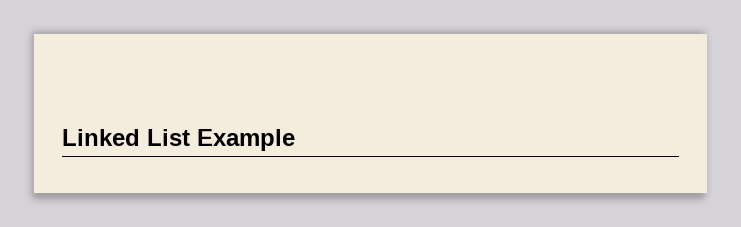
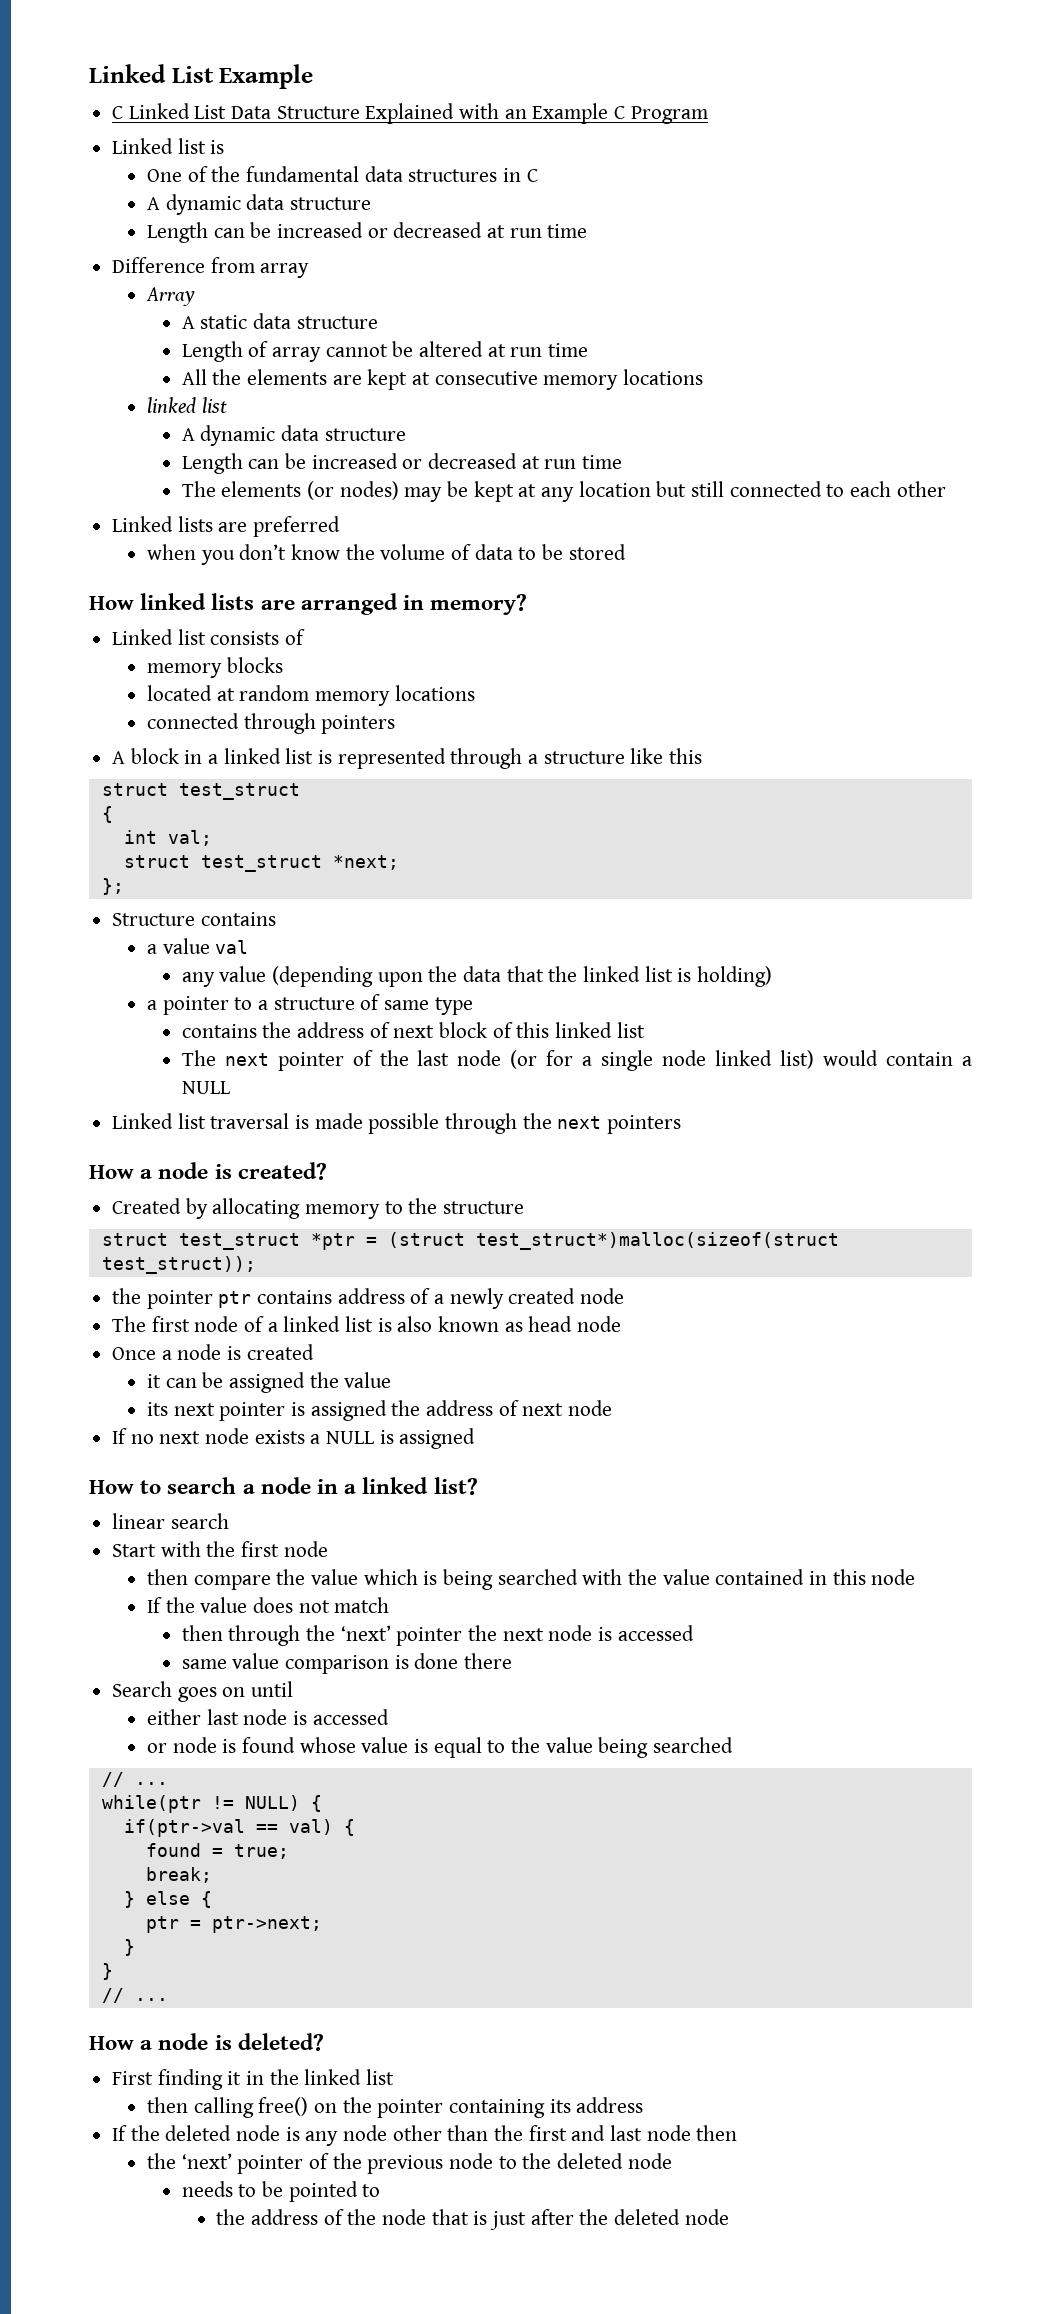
(295, 140) none -> [112,103,708,124] [112,138,225,154] [146,166,538,182] [146,194,371,215] [146,222,588,243] [112,257,310,278] [145,287,195,306] [181,313,378,329] [181,341,589,362] [181,369,704,390] [146,397,227,413] [181,425,406,446] [181,453,623,474] [181,481,946,502] [112,516,341,537] [146,544,626,565] [89,593,528,615] [112,629,306,645] [146,657,283,678] [146,685,475,706] [146,713,396,734] [112,748,703,769] [101,783,300,800] [101,806,113,823] [123,830,212,846] [123,855,399,872] [101,878,124,895] [112,912,276,926] [146,938,249,954] [181,966,773,987] [146,994,473,1015] [181,1022,645,1038] [181,1050,972,1071] [181,1081,230,1094] [112,1113,682,1134] [89,1162,327,1180] [112,1198,525,1219] [101,1232,839,1250] [101,1256,256,1274] [112,1288,625,1309] [112,1316,622,1332] [112,1344,314,1360] [146,1372,392,1393] [146,1400,612,1421] [112,1428,476,1449] [89,1477,478,1495] [112,1513,229,1529] [112,1541,328,1557] [146,1569,916,1590] [146,1597,390,1613] [181,1625,694,1646] [181,1653,513,1674] [112,1681,294,1702] [146,1709,389,1725] [146,1737,733,1758] [101,1772,168,1787] [101,1795,322,1813] [123,1819,355,1837] [145,1843,289,1859] [145,1867,212,1883] [123,1891,212,1908] [145,1916,322,1933] [123,1939,135,1956] [101,1963,113,1980] [101,1988,168,2003] [89,2033,324,2051] [112,2069,395,2090] [146,2097,644,2118] [112,2125,738,2146] [146,2153,672,2174] [181,2181,381,2202] [216,2209,729,2230] // C Linked List Data Structure Explained with an Example C Program // Linked list is // One of the fundamental data structures in C // A dynamic data structure // Length can be increased or decreased at run time // Difference from array // Array // A static data structure // Length of array cannot be altered at run time // All the elements are kept at consecutive memory locations // linked list // A dynamic data structure // Length can be increased or decreased at run time // The elements (or nodes) may be kept at any location but still connected to each other // Linked lists are preferred // when you don’t know the volume of data to be stored // How linked lists are arranged in memory? // Linked list consists of // memory blocks // located at random memory locations // connected through pointers // A block in a linked list is represented through a structure like this // struct test_struct // { // int val; // struct test_struct *next; // }; // Structure contains // a value val // any value (depending upon the data that the linked list is holding) // a pointer to a structure of same type // contains the address of next block of this linked list // The next pointer of the last node (or for a single node linked list) would contain a NULL // Linked list traversal is made possible through the next pointers // How a node is created? // Created by allocating memory to the structure // struct test_struct *ptr = (struct test_struct*)malloc(sizeof(struct test_struct)); // the pointer ptr contains address of a newly created node // The first node of a linked list is also known as head node // Once a node is created // it can be assigned the value // its next pointer is assigned the address of next node // If no next node exists a NULL is assigned // How to search a node in a linked list? // linear search // Start with the first node // then compare the value which is being searched with the value contained in this node // If the value does not match // then through the ‘next’ pointer the next node is accessed // same value comparison is done there // Search goes on until // either last node is accessed // or node is found whose value is equal to the value being searched // // ... // while(ptr != NULL) { // if(ptr->val == val) { // found = true; // break; // } else { // ptr = ptr->next; // } // } // // ... // How a node is deleted? // First finding it in the linked list // then calling free() on the pointer containing its address // If the deleted node is any node other than the first and last node then // the ‘next’ pointer of the previous node to the deleted node // needs to be pointed to // the address of the node that is just after the deleted node

